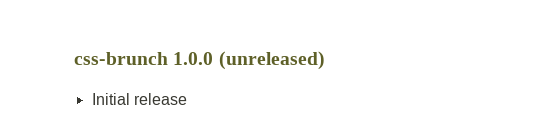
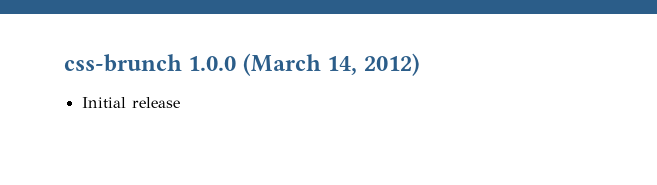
[218,51,325,70] (unreleased) -> [242,53,420,76] (March 14, 2012)

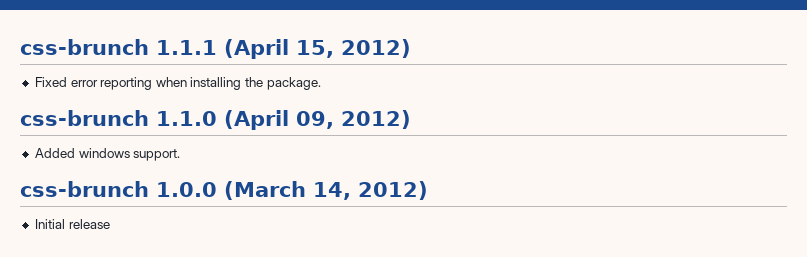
[64,54,182,72] css-brunch -> [20,39,411,59] [34,77,321,90] [20,110,411,130] [34,148,181,161] [20,181,149,197] css-brunch 1.1.1 (April 15, 2012) // Fixed error reporting when installing the package. // css-brunch 1.1.0 (April 09, 2012) // Added windows support. // css-brunch

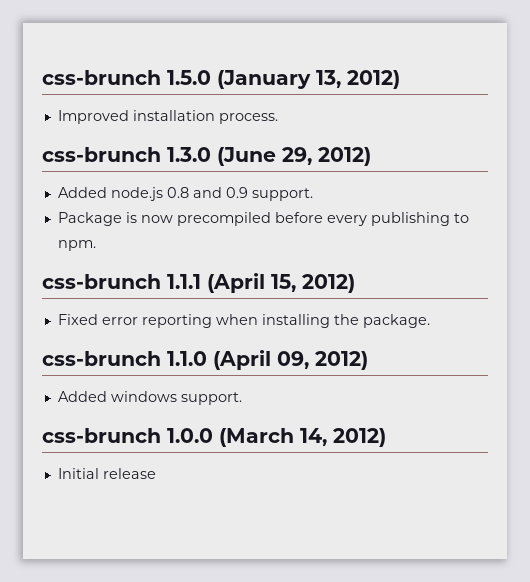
[20,39,149,55] css-brunch -> [42,70,400,89] [57,110,278,124] [42,147,371,166] [57,187,313,201] [57,212,469,226] [57,240,96,251] [42,274,161,289] css-brunch 1.5.0 (January 13, 2012) // Improved installation process. // css-brunch 1.3.0 (June 29, 2012) // Added node.js 0.8 and 0.9 support. // Package is now precompiled before every publishing to npm. // css-brunch

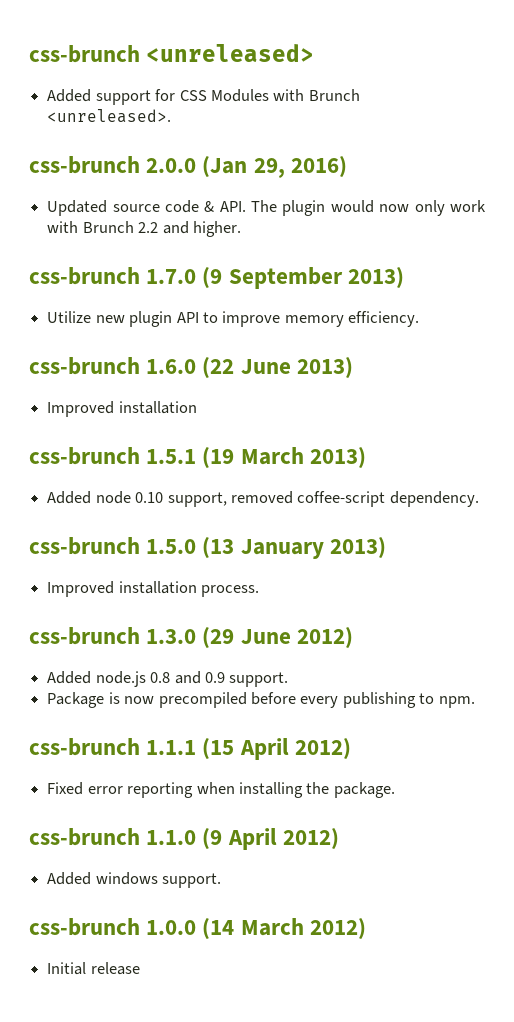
[42,70,400,89] css-brunch 1.5.0 (January 13, 2012) -> [29,44,315,63] [47,89,360,105] [47,109,172,123] [29,156,347,178] [47,200,486,216] [47,221,241,237] [29,267,404,289] [47,311,420,327] [29,357,353,379] [47,401,197,417] [29,447,366,469] [47,491,479,507] [29,537,386,559] css-brunch <unreleased> // Added support for CSS Modules with Brunch <unreleased>. // css-brunch 2.0.0 (Jan 29, 2016) // Updated source code & API. The plugin would now only work with Brunch 2.2 and higher. // css-brunch 1.7.0 (9 September 2013) // Utilize new plugin API to improve memory efficiency. // css-brunch 1.6.0 (22 June 2013) // Improved installation // css-brunch 1.5.1 (19 March 2013) // Added node 0.10 support, removed coffee-script dependency. // css-brunch 1.5.0 (13 January 2013)
[217,147,312,166] (June 29, -> [202,627,291,649] (29 June
[207,273,296,293] (April 15, -> [202,738,289,760] (15 April
[213,350,309,370] (April 09, -> [202,828,277,850] (9 April
[219,428,327,447] (March 14, -> [202,918,304,940] (14 March

